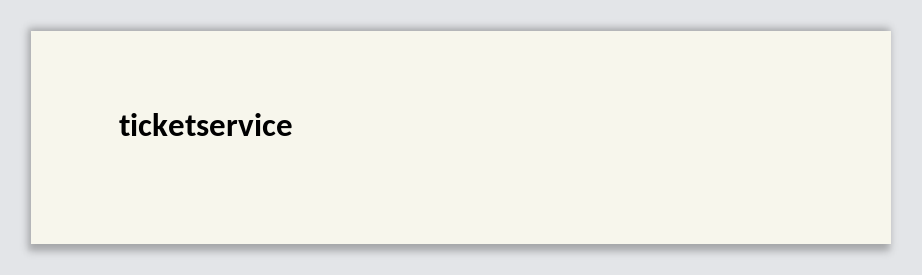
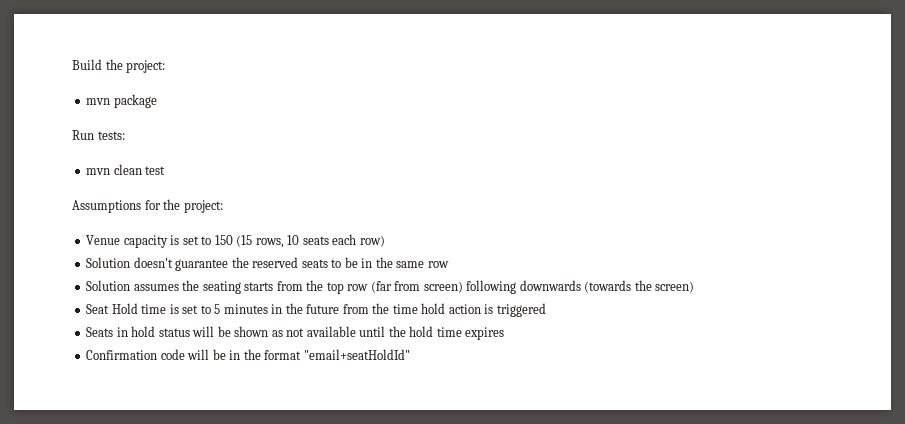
[119,113,293,136] ticketservice -> [72,59,166,73] [86,94,157,108] [72,130,125,140] [86,164,166,175] [72,199,223,213] [86,234,385,248] [86,257,449,271] [86,280,695,294] [86,303,546,317] [86,326,505,340] [86,349,410,360] Build the project: // mvn package // Run tests: // mvn clean test // Assumptions for the project: // Venue capacity is set to 150 (15 rows, 10 seats each row) // Solution doesn't guarantee the reserved seats to be in the same row // Solution assumes the seating starts from the top row (far from screen) following downwards (towards the screen) // Seat Hold time is set to 5 minutes in the future from the time hold action is triggered // Seats in hold status will be shown as not available until the hold time expires // Confirmation code will be in the format "email+seatHoldId"

